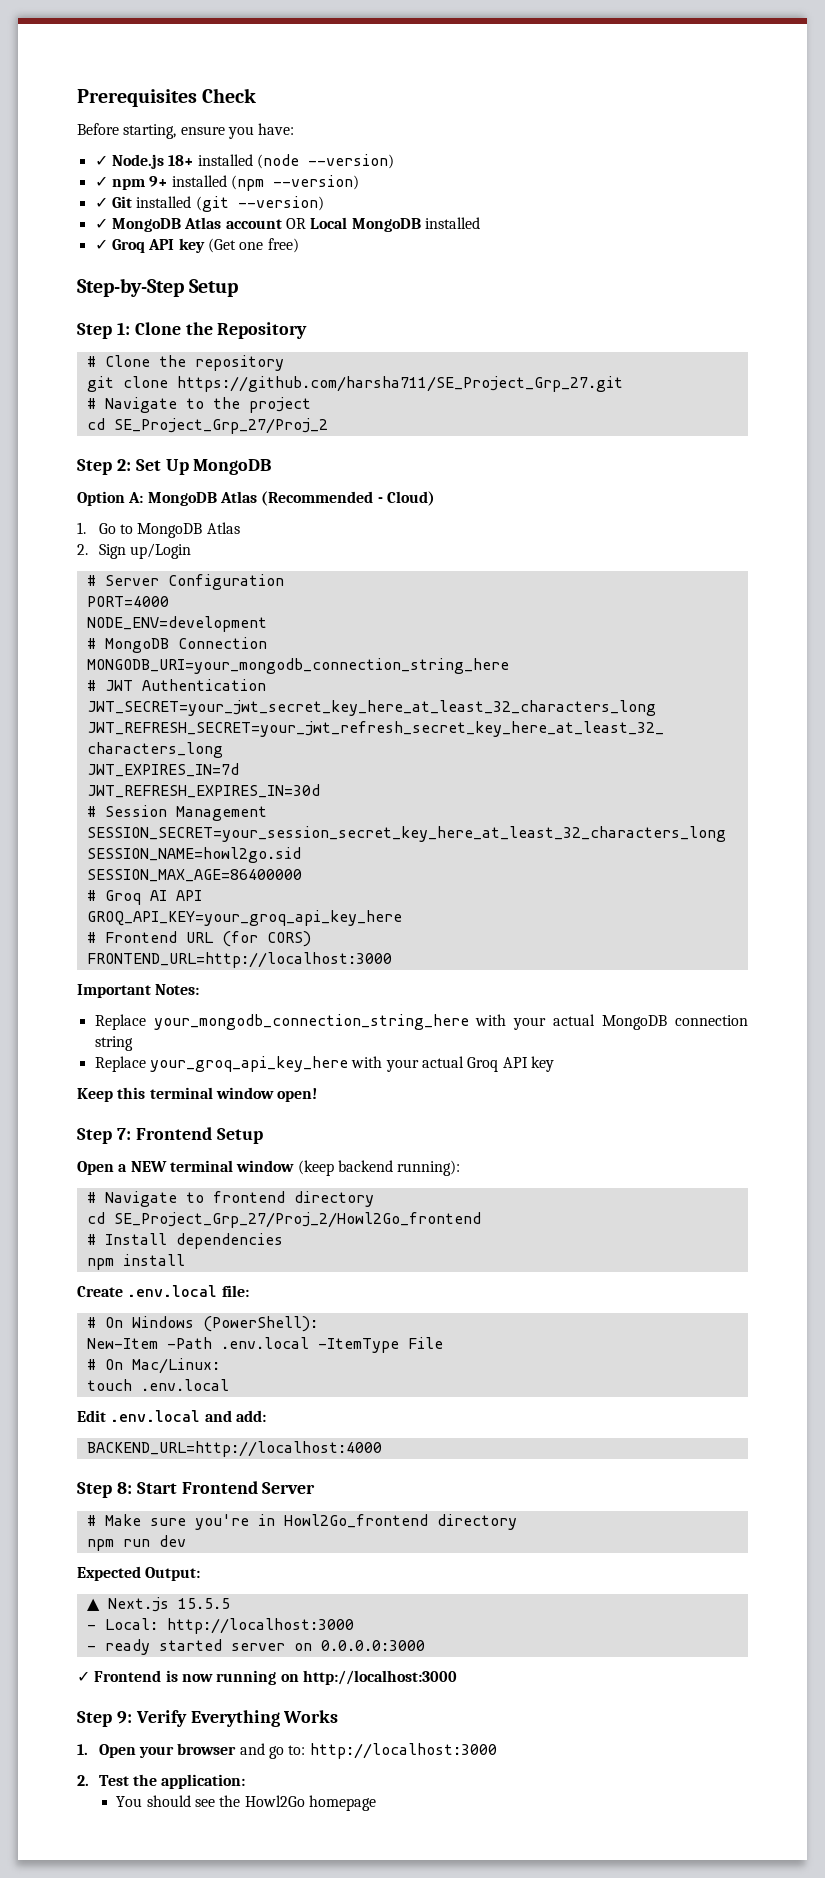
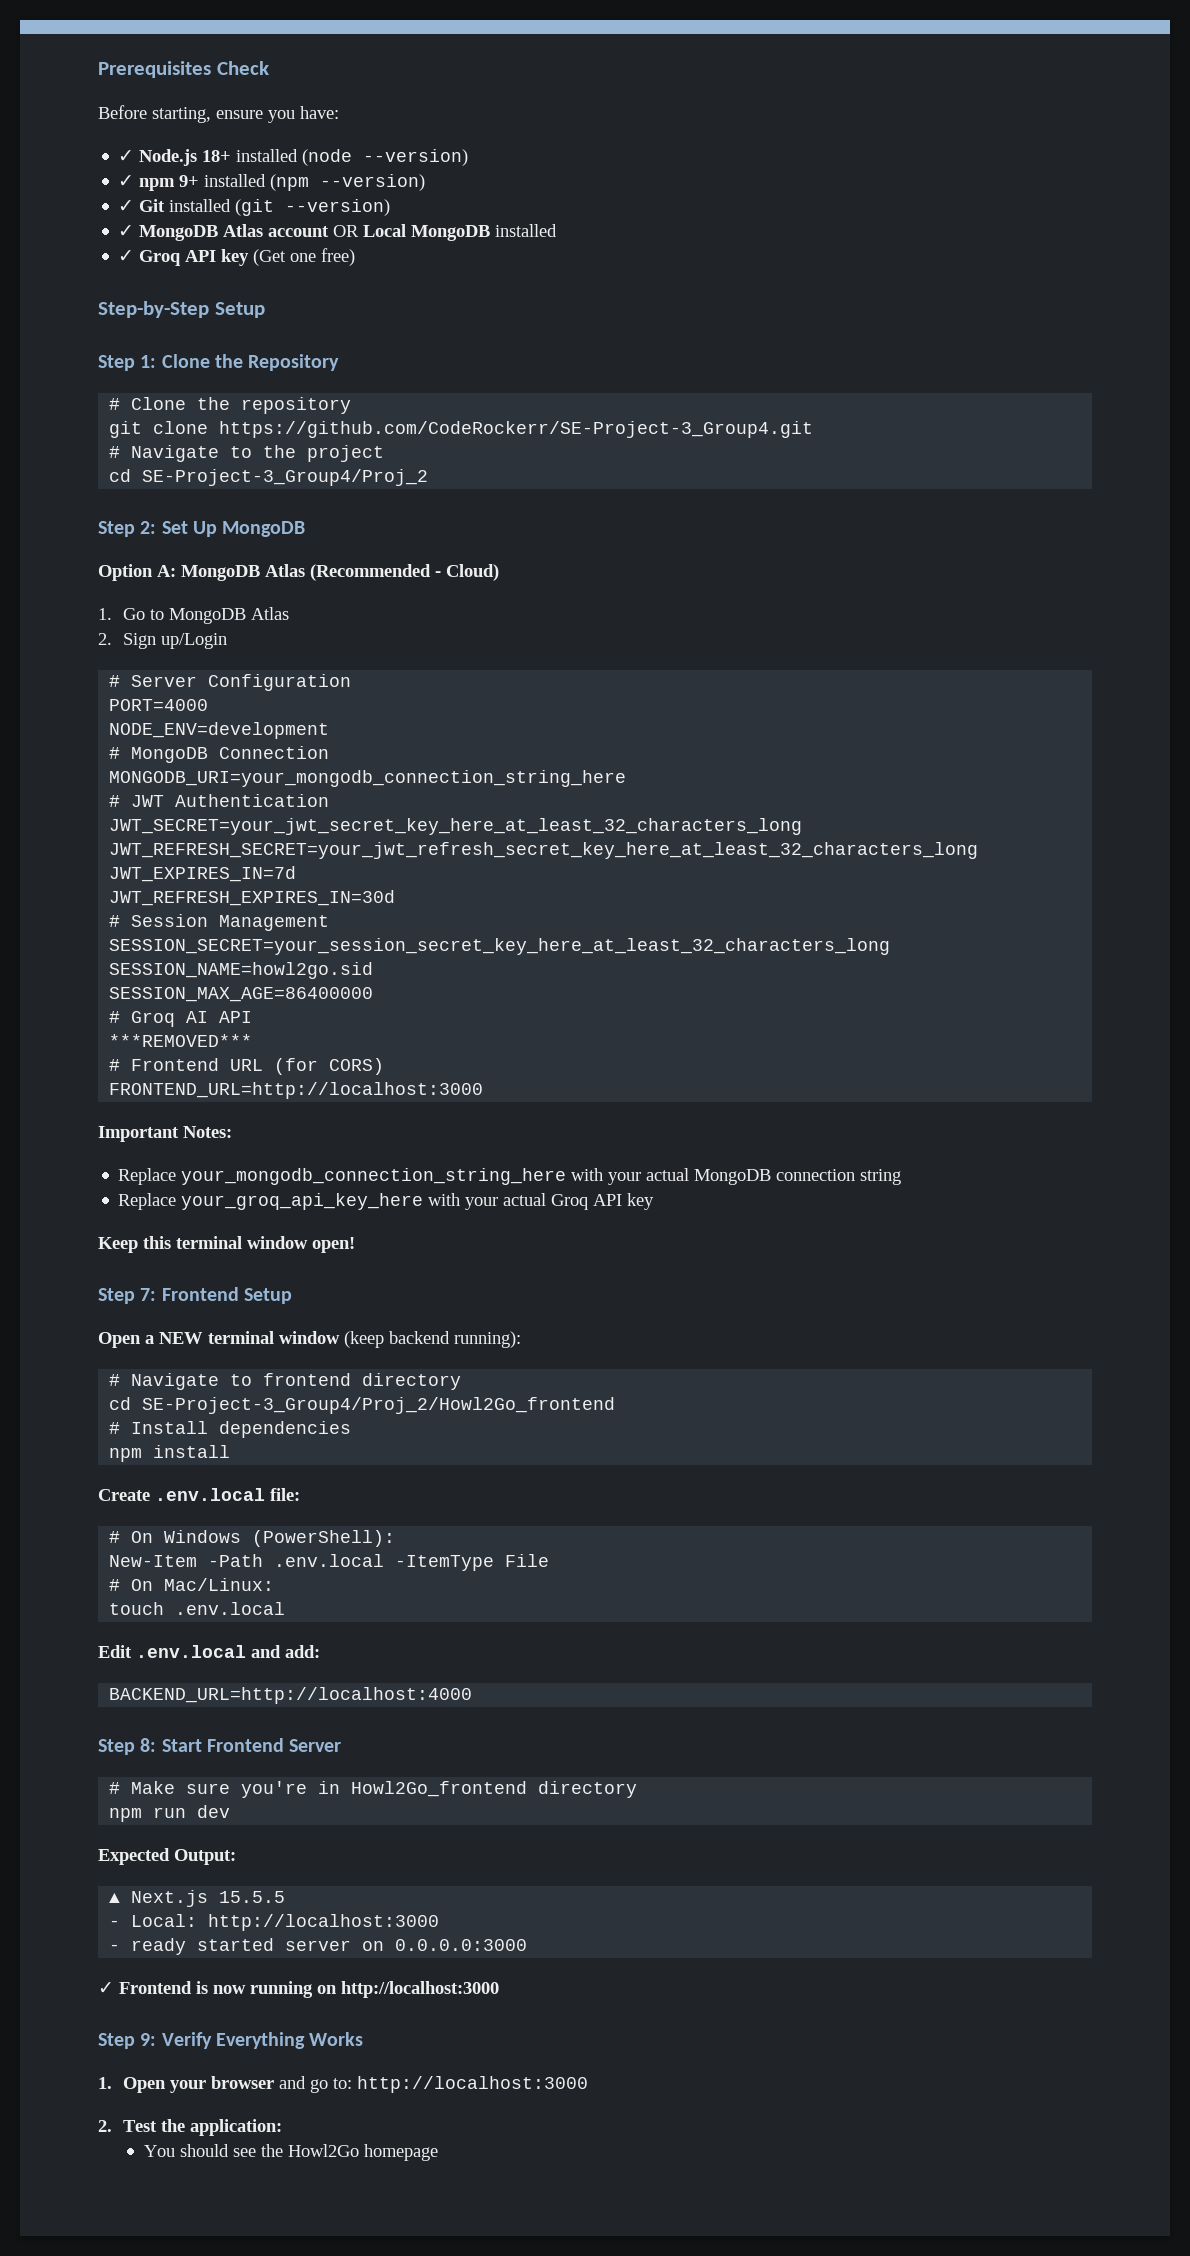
[176,376,623,392] https://github.com/harsha711/SE_Project_Grp_27.git -> [219,421,814,438] https://github.com/CodeRockerr/SE-Project-3_Group4.git
[113,418,328,434] SE_Project_Grp_27/Proj_2 -> [142,469,429,486] SE-Project-3_Group4/Proj_2
[86,910,402,926] GROQ_API_KEY=your_groq_api_key_here -> [109,1034,253,1047] ***REMOVED***
[113,1212,481,1228] SE_Project_Grp_27/Proj_2/Howl2Go_frontend -> [142,1397,616,1414] SE-Project-3_Group4/Proj_2/Howl2Go_frontend

